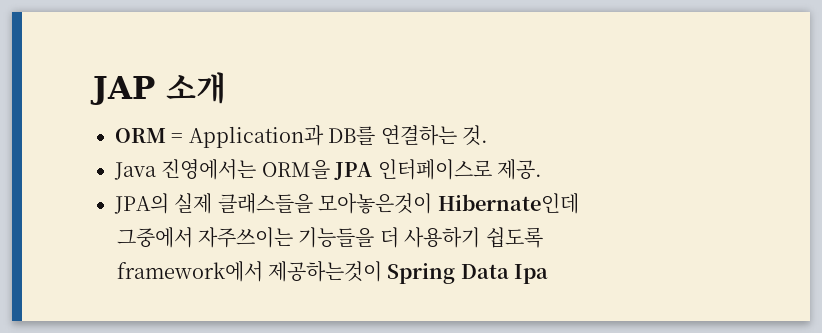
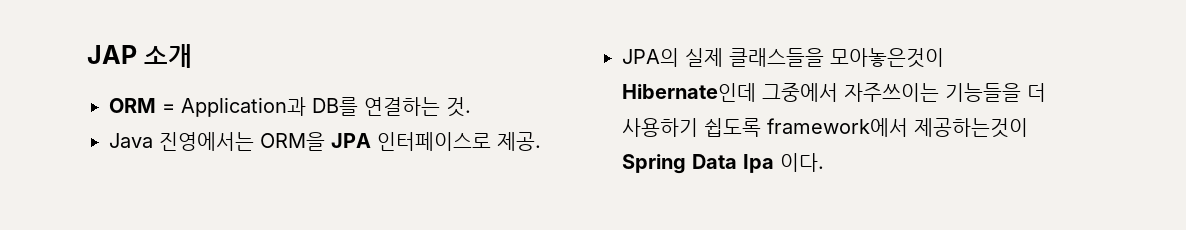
(579, 203) // -> (756, 92) none
(543, 237) // -> (761, 127) none
(549, 274) none -> [780,153,824,172] 이다.

